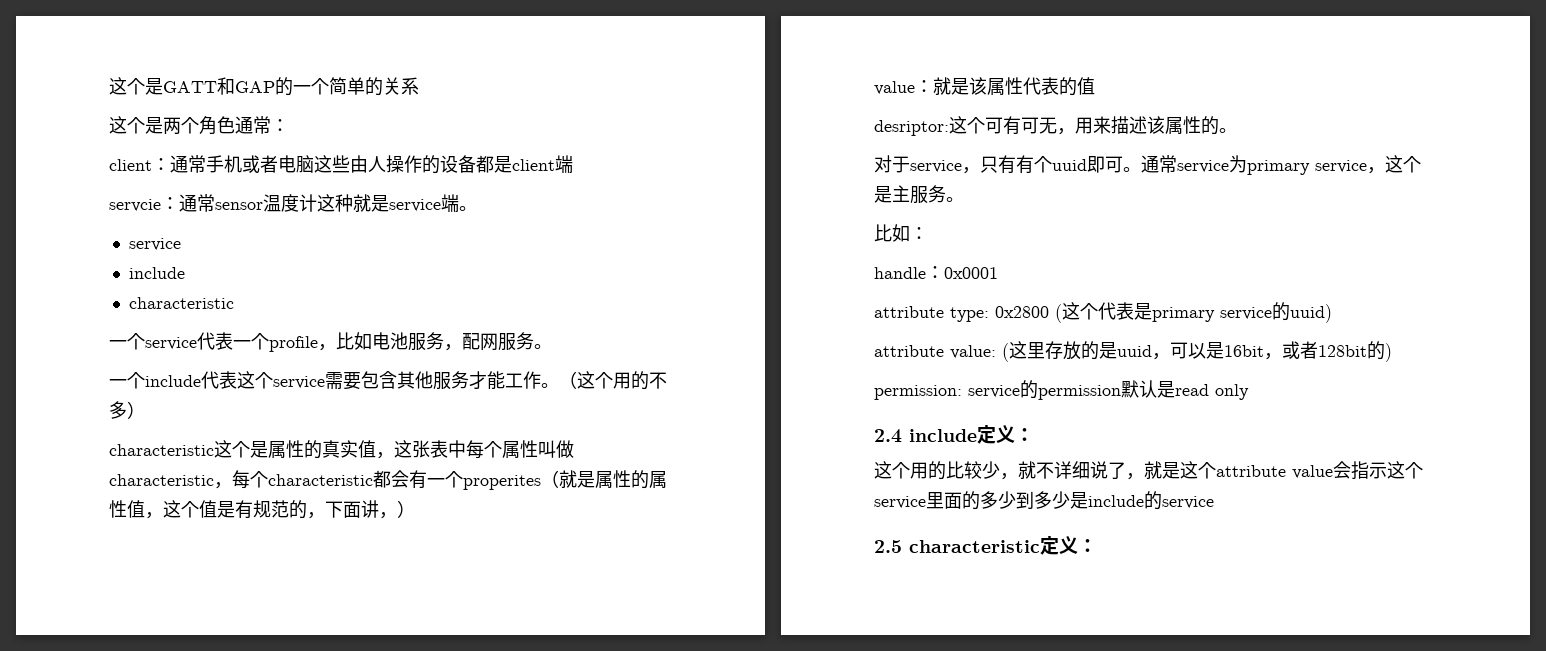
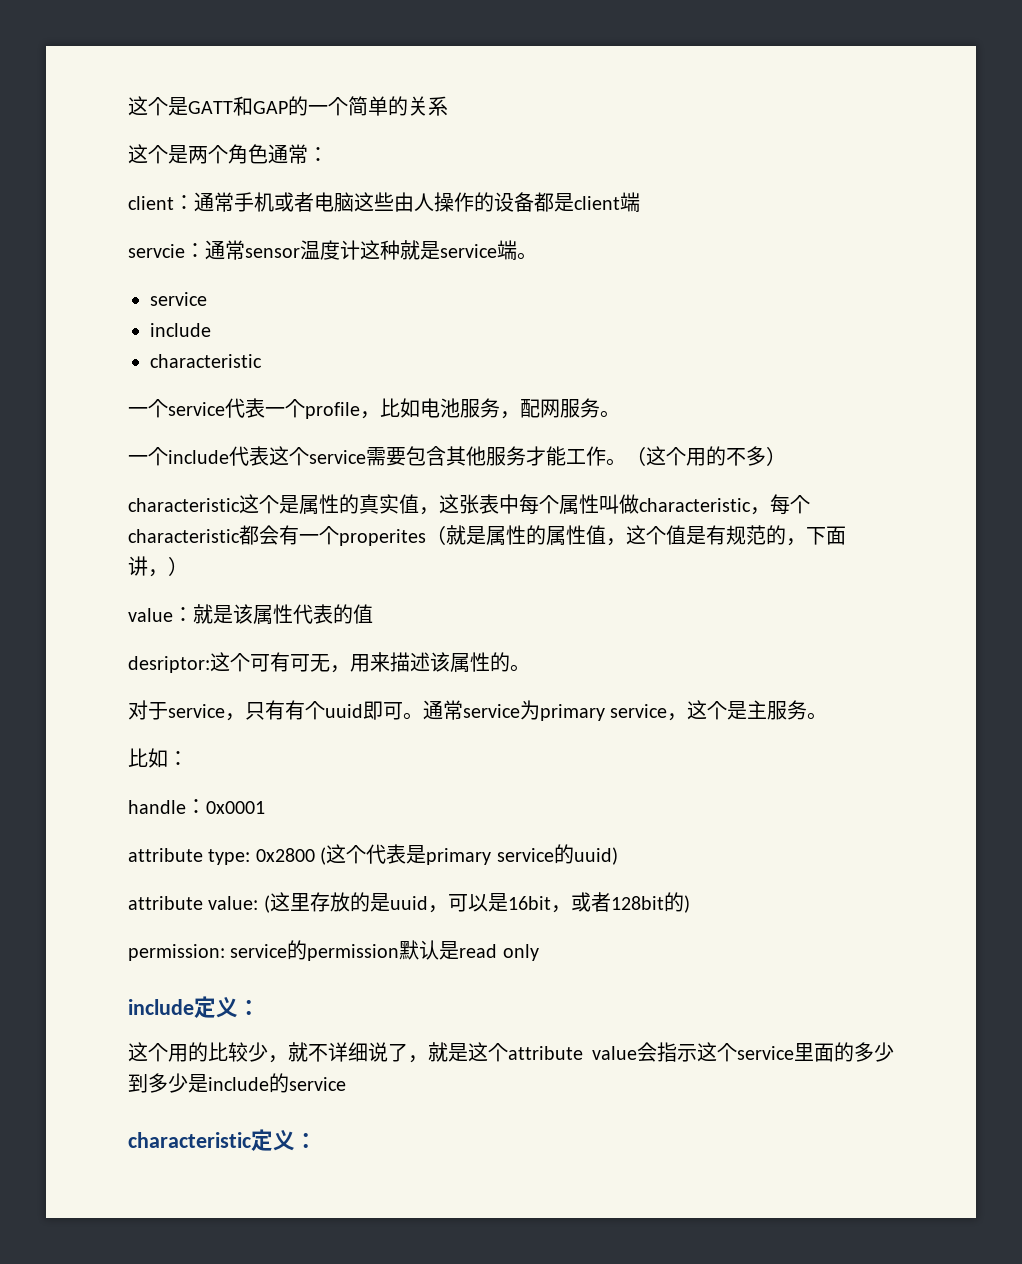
[874,429,902,443] 2.4 -> (539, 952) none
[874,540,902,553] 2.5 -> (346, 1084) none

